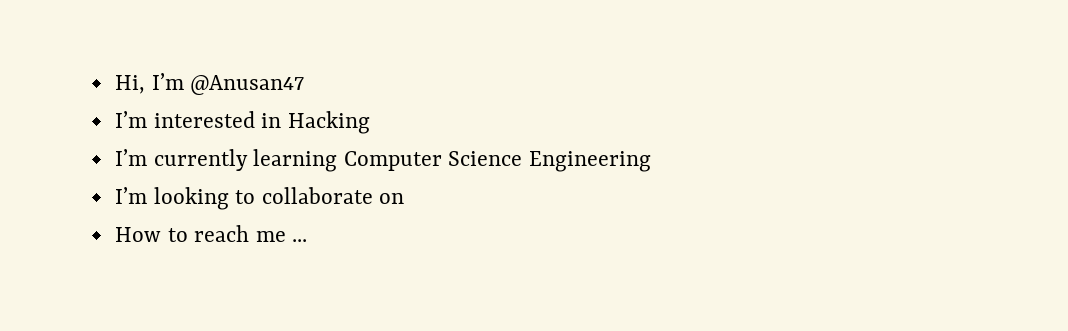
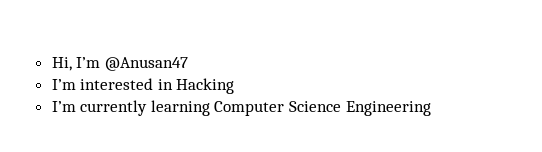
[114,187,405,210] [114,225,308,242] // I’m looking to collaborate on // How to reach me ... -> (431, 108) none

